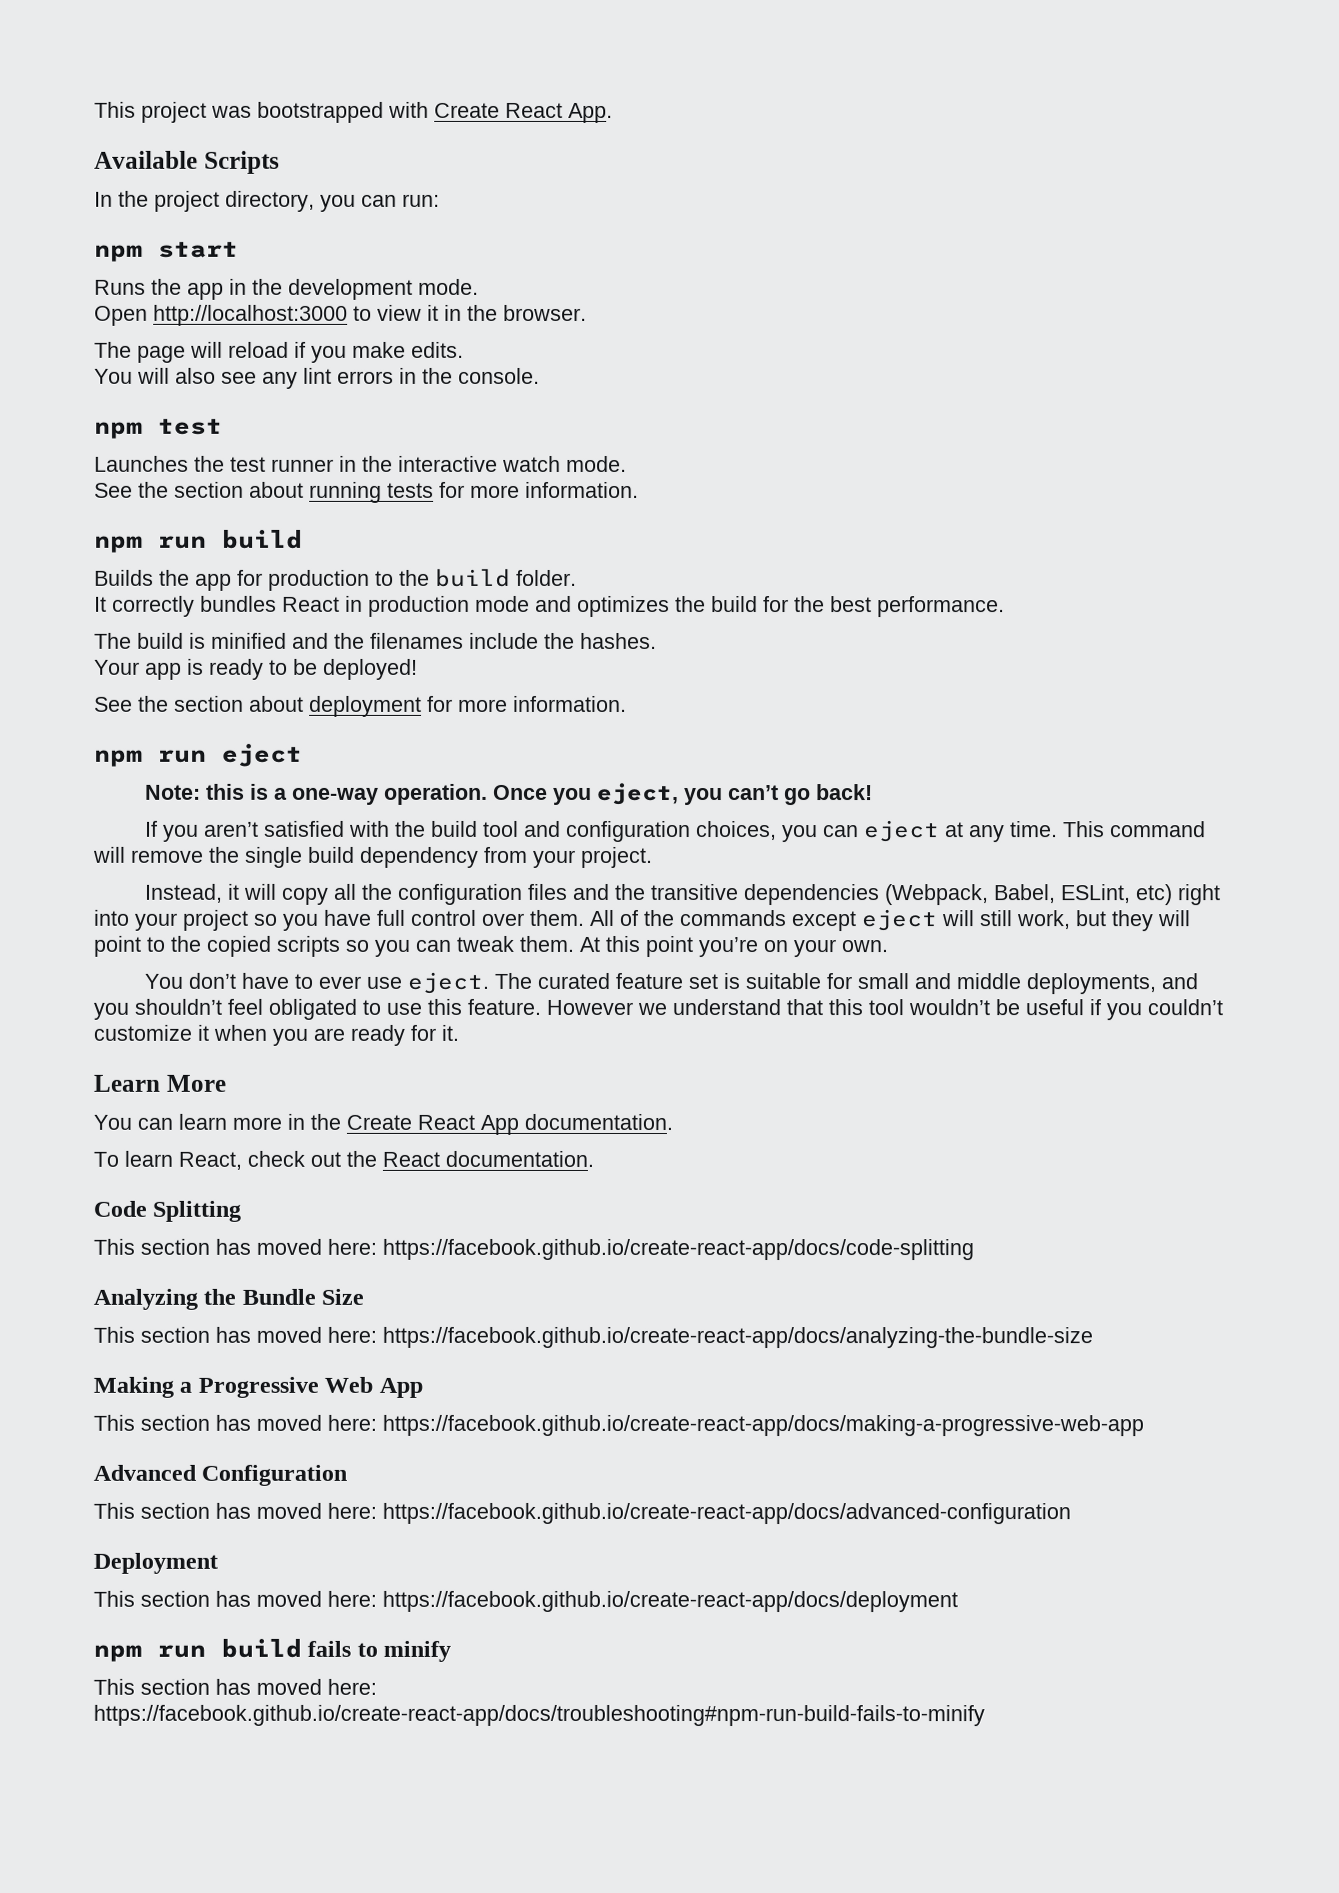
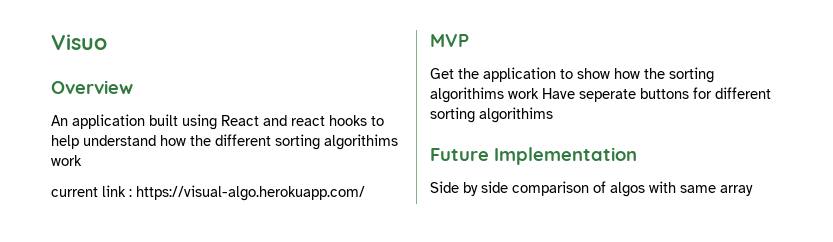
[94,101,613,123] [94,150,280,174] [94,190,440,212] [94,241,239,262] [94,278,479,300] [94,304,587,326] [94,341,464,363] [94,367,540,389] [94,418,223,439] [94,455,627,472] [94,481,639,503] [94,529,303,553] [94,568,577,591] [94,595,1005,618] [94,632,657,649] [94,658,418,680] [94,695,627,717] [94,743,303,767] [145,782,874,806] [145,820,1207,843] [93,846,653,868] [145,883,1222,906] [94,909,1191,932] [93,935,889,958] [144,971,1199,995] [93,998,1223,1021] [93,1024,459,1046] [93,1074,226,1092] [93,1113,673,1135] [93,1150,594,1170] [93,1200,242,1222] [93,1238,974,1261] [93,1288,365,1310] [93,1326,1093,1349] [93,1376,423,1398] [93,1414,1144,1437] [93,1464,348,1486] [93,1502,1071,1525] [93,1552,218,1574] [93,1590,958,1613] [93,1638,452,1662] [93,1678,377,1695] [93,1704,985,1727] This project was bootstrapped with Create React App. // Available Scripts // In the project directory, you can run: // npm start // Runs the app in the development mode. // Open http://localhost:3000 to view it in the browser. // The page will reload if you make edits. // You will also see any lint errors in the console. // npm test // Launches the test runner in the interactive watch mode. // See the section about running tests for more information. // npm run build // Builds the app for production to the build folder. // It correctly bundles React in production mode and optimizes the build for the best performance. // The build is minified and the filenames include the hashes. // Your app is ready to be deployed! // See the section about deployment for more information. // npm run eject // Note: this is a one-way operation. Once you eject, you can’t go back! // If you aren’t satisfied with the build tool and configuration choices, you can eject at any time. This command will remove the single build dependency from your project. // Instead, it will copy all the configuration files and the transitive dependencies (Webpack, Babel, ESLint, etc) right into your project so you have full control over them. All of the commands except eject will still work, but they will point to the copied scripts so you can tweak them. At this point you’re on your own. // You don’t have to ever use eject. The curated feature set is suitable for small and middle deployments, and you shouldn’t feel obligated to use this feature. However we understand that this tool wouldn’t be useful if you couldn’t customize it when you are ready for it. // Learn More // You can learn more in the Create React App documentation. // To learn React, check out the React documentation. // Code Splitting // This section has moved here: https://facebook.github.io/create-react-app/docs/code-splitting // Analyzing the Bundle Size // This section has moved here: https://facebook.github.io/create-react-app/docs/analyzing-the-bundle-size // Making a Progressive Web App // This section has moved here: https://facebook.github.io/create-react-app/docs/making-a-progressive-web-app // Advanced Configuration // This section has moved here: https://facebook.github.io/create-react-app/docs/advanced-configuration // Deployment // This section has moved here: https://facebook.github.io/create-react-app/docs/deployment // npm run build fails to minify // This section has moved here: https://facebook.github.io/create-react-app/docs/troubleshooting#npm-run-build-fails-to-minify -> [51,34,107,50] [51,80,133,94] [51,114,384,130] [51,134,398,150] [51,155,82,166] [51,185,365,201] [430,34,469,47] [430,67,714,83] [430,87,771,103] [430,107,553,123] [430,147,637,165] [430,181,753,197] Visuo // Overview // An application built using React and react hooks to help understand how the different sorting algorithims work // current link : https://visual-algo.herokuapp.com/ // MVP // Get the application to show how the sorting algorithims work Have seperate buttons for different sorting algorithims // Future Implementation // Side by side comparison of algos with same array

